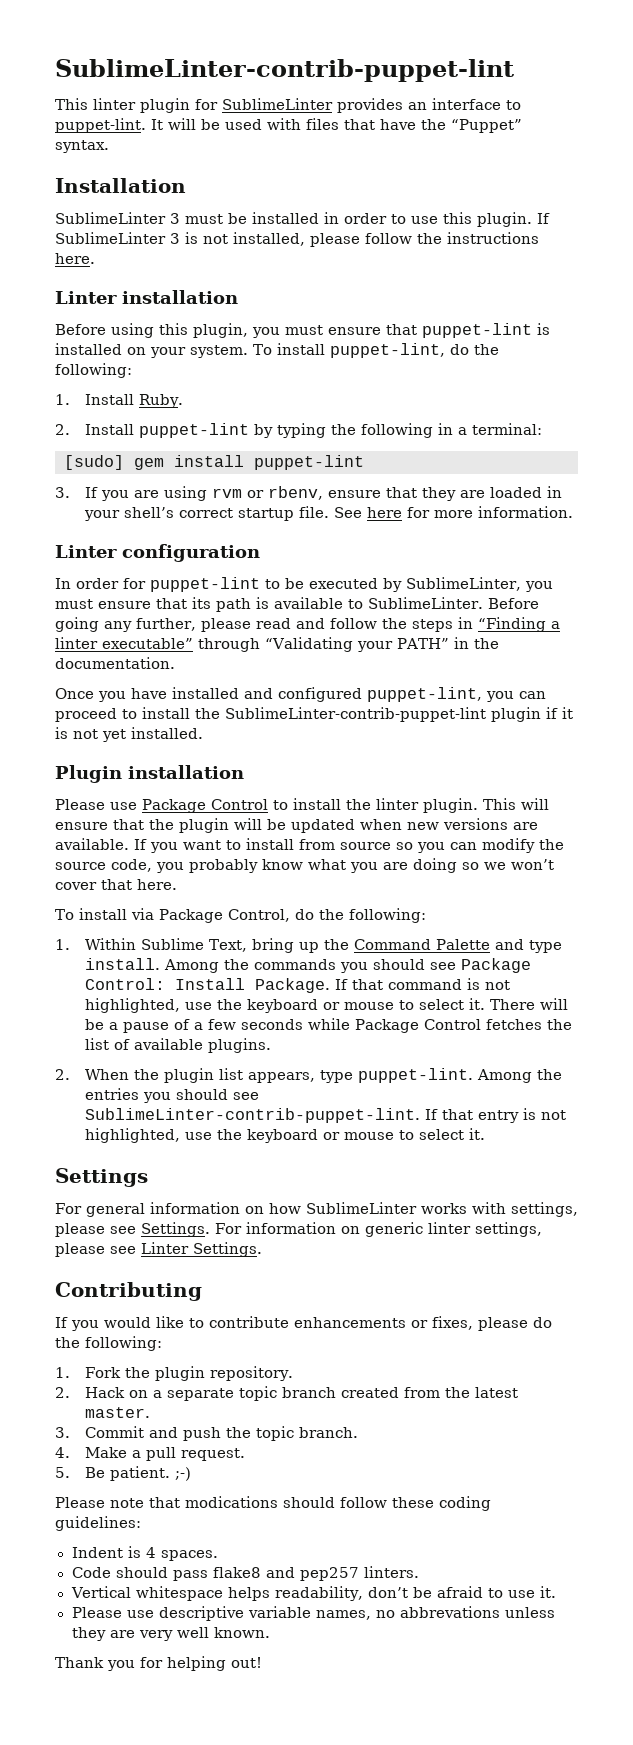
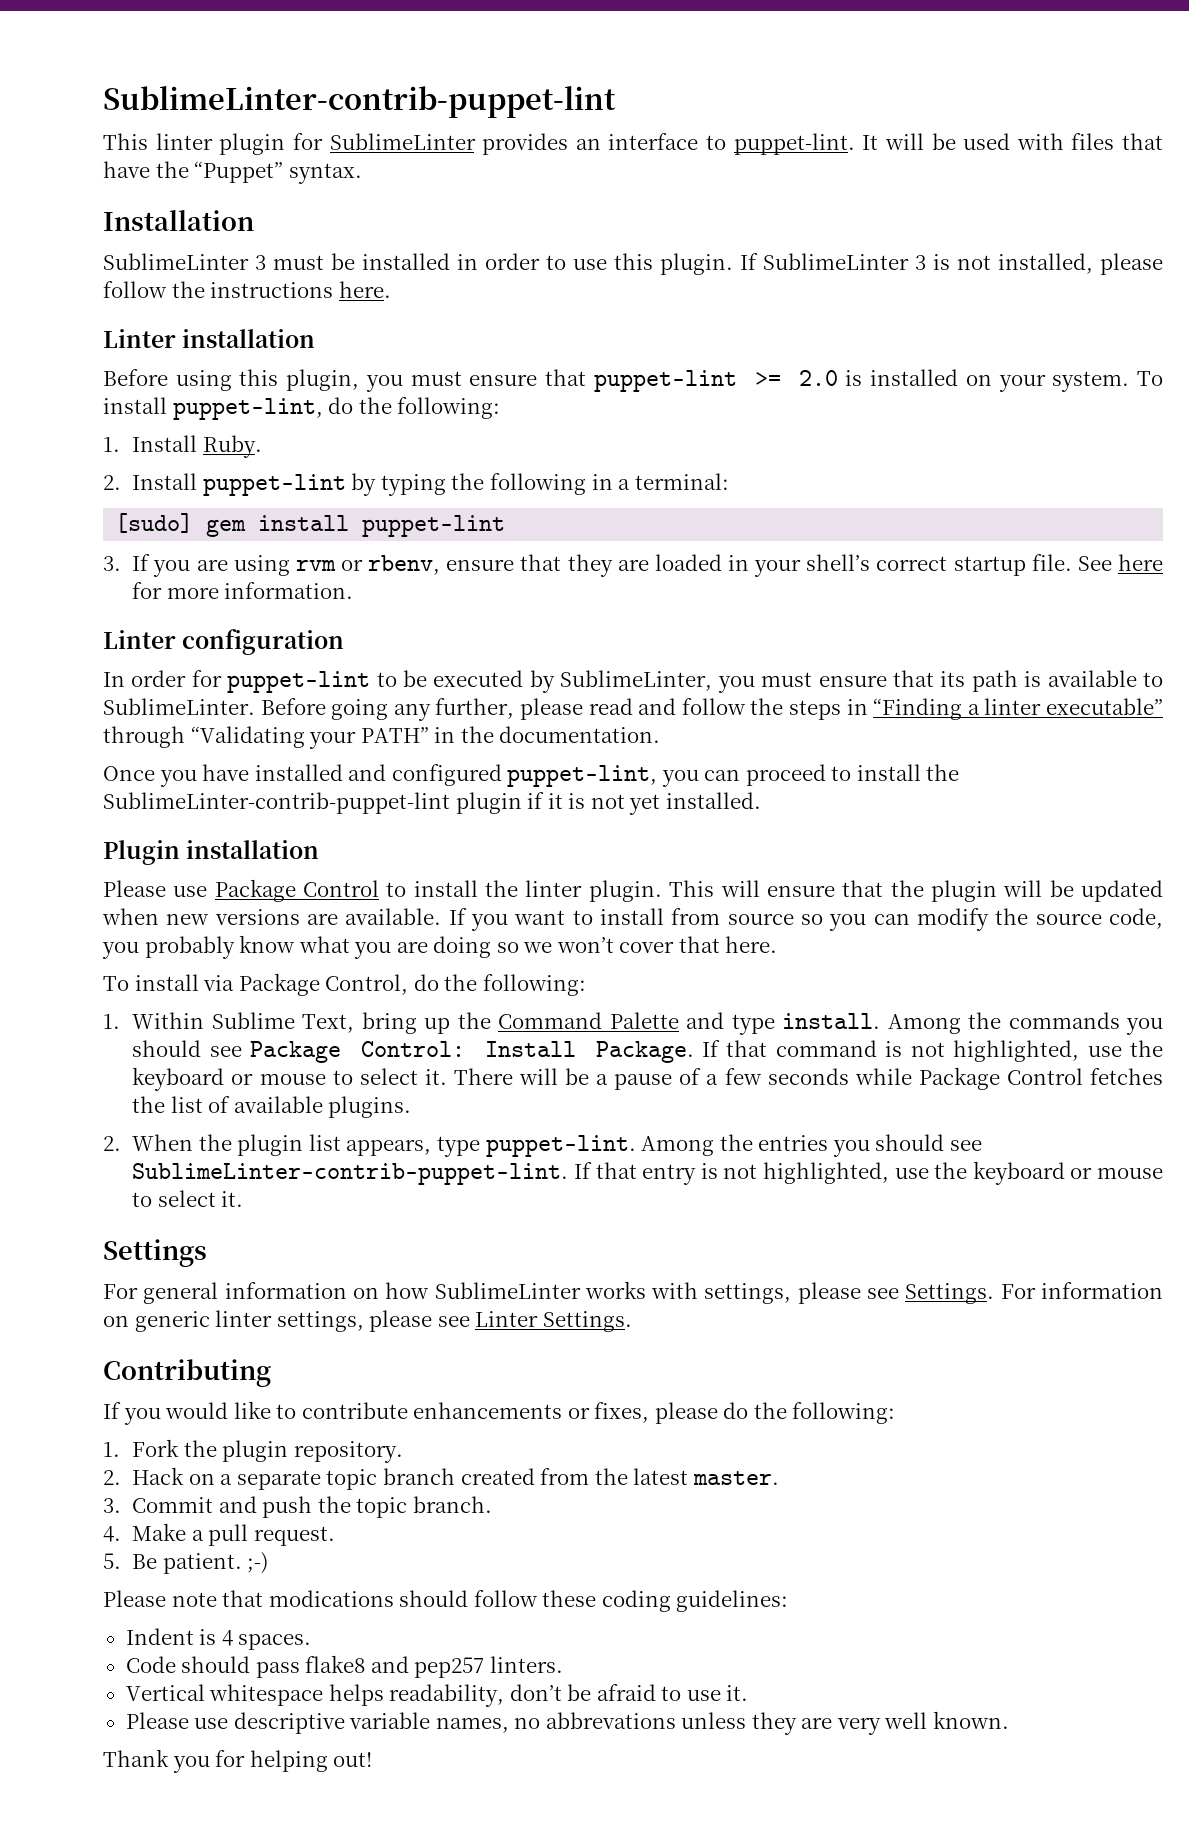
(532, 330) none -> [754,370,838,386] >= 2.0

